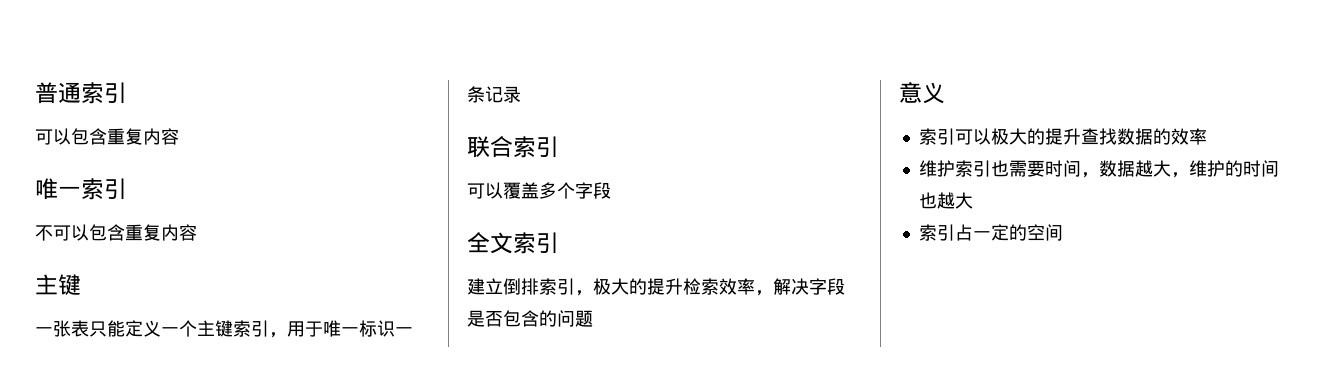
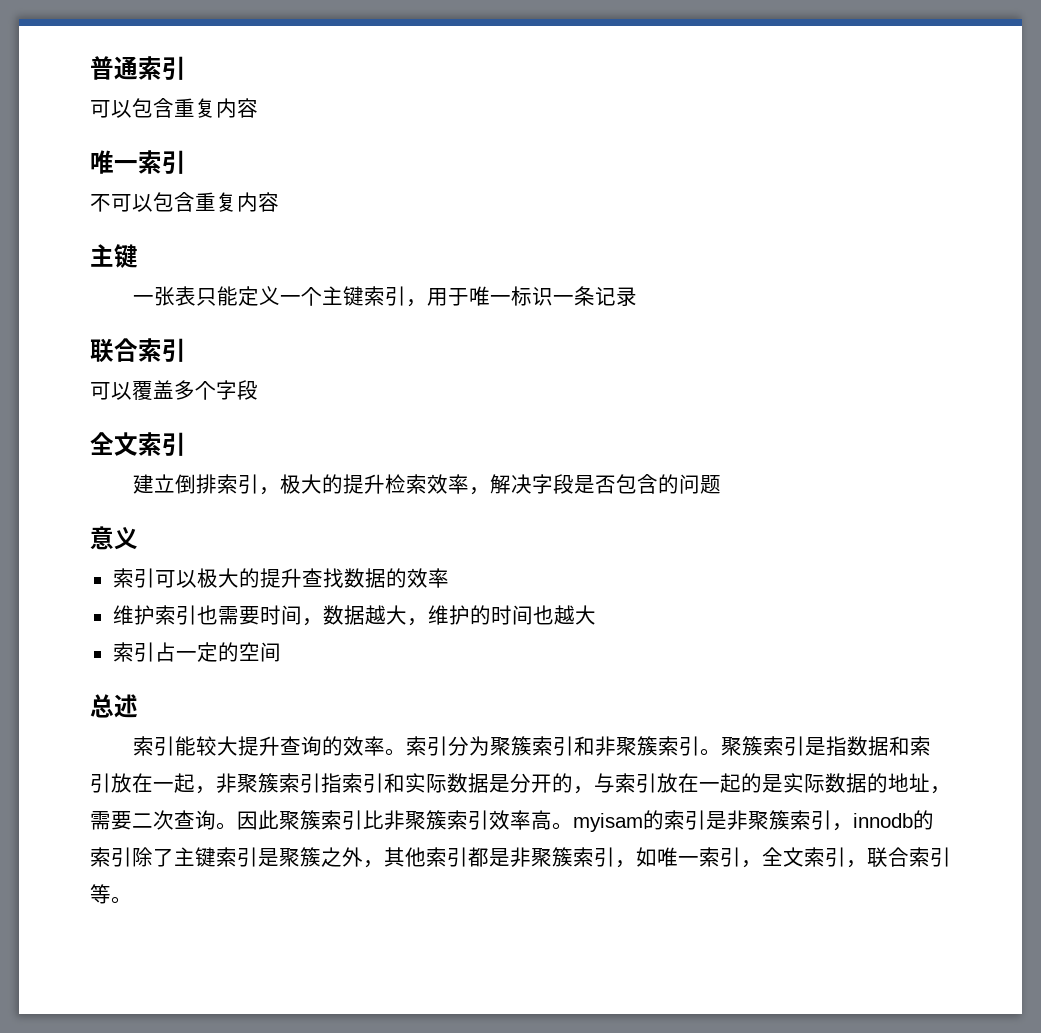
(1063, 232) none -> [90,694,138,718] [133,736,932,756] [90,773,951,794] [90,810,934,832] [90,847,951,868] [90,884,132,904] // 总述 // 索引能较大提升查询的效率。索引分为聚簇索引和非聚簇索引。聚簇索引是指数据和索引放在一起，非聚簇索引指索引和实际数据是分开的，与索引放在一起的是实际数据的地址，需要二次查询。因此聚簇索引比非聚簇索引效率高。myisam的索引是非聚簇索引，innodb的索引除了主键索引是聚簇之外，其他索引都是非聚簇索引，如唯一索引，全文索引，联合索引等。

